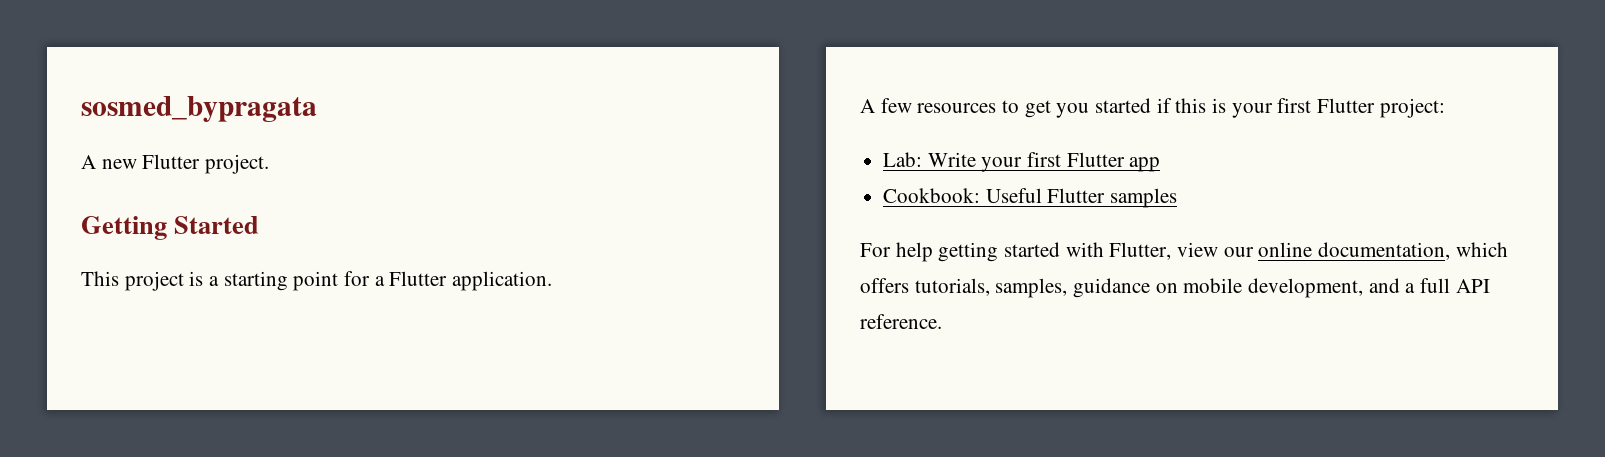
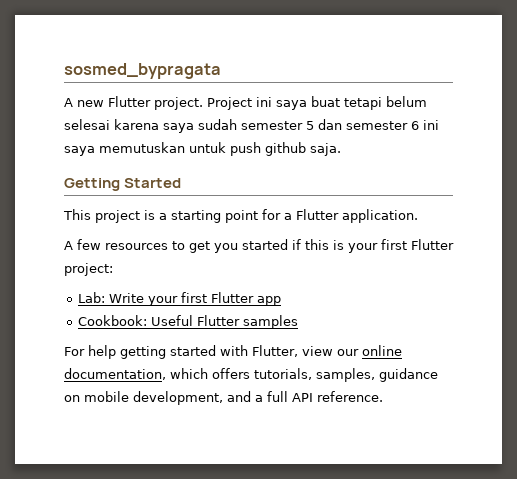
(270, 164) none -> [207,96,427,110] [64,119,439,133] [64,142,341,156] Project ini saya buat tetapi belum selesai karena saya sudah semester 5 dan semester 6 ini saya memutuskan untuk push github saja.

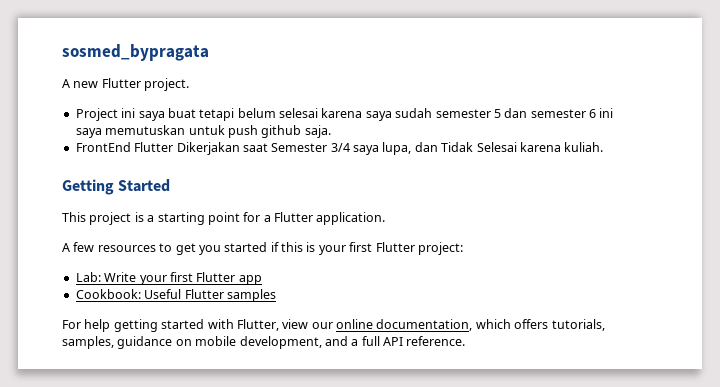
(203, 103) none -> (190, 84) //
(341, 149) none -> [75,142,604,155] // FrontEnd Flutter Dikerjakan saat Semester 3/4 saya lupa, dan Tidak Selesai karena kuliah.

